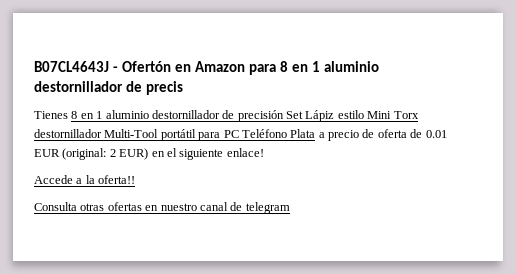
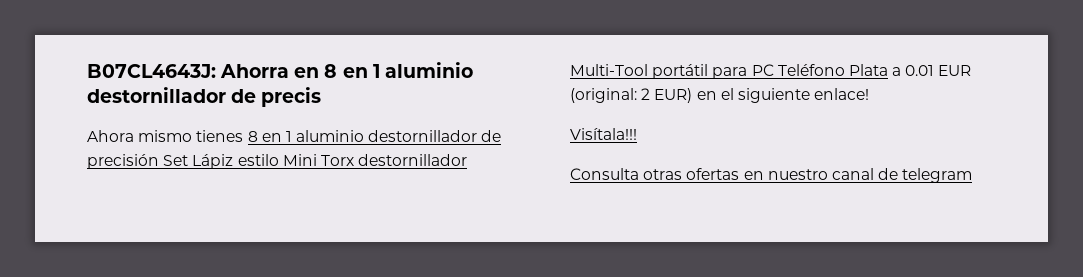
[34,61,277,75] B07CL4643J - Ofertón en Amazon para -> [87,64,320,78] B07CL4643J: Ahorra en
[34,111,68,119] Tienes -> [87,130,244,142] Ahora mismo tienes
[328,129,423,141] precio de oferta de -> (902, 71) none
[34,175,136,184] Accede a la oferta!! -> [570,128,637,140] Visítala!!!

